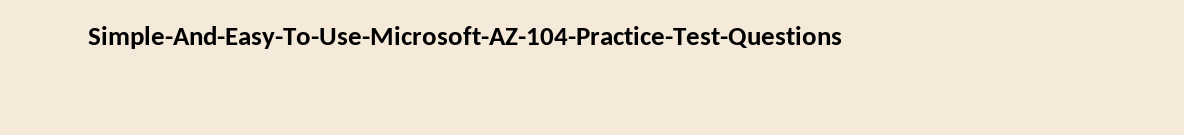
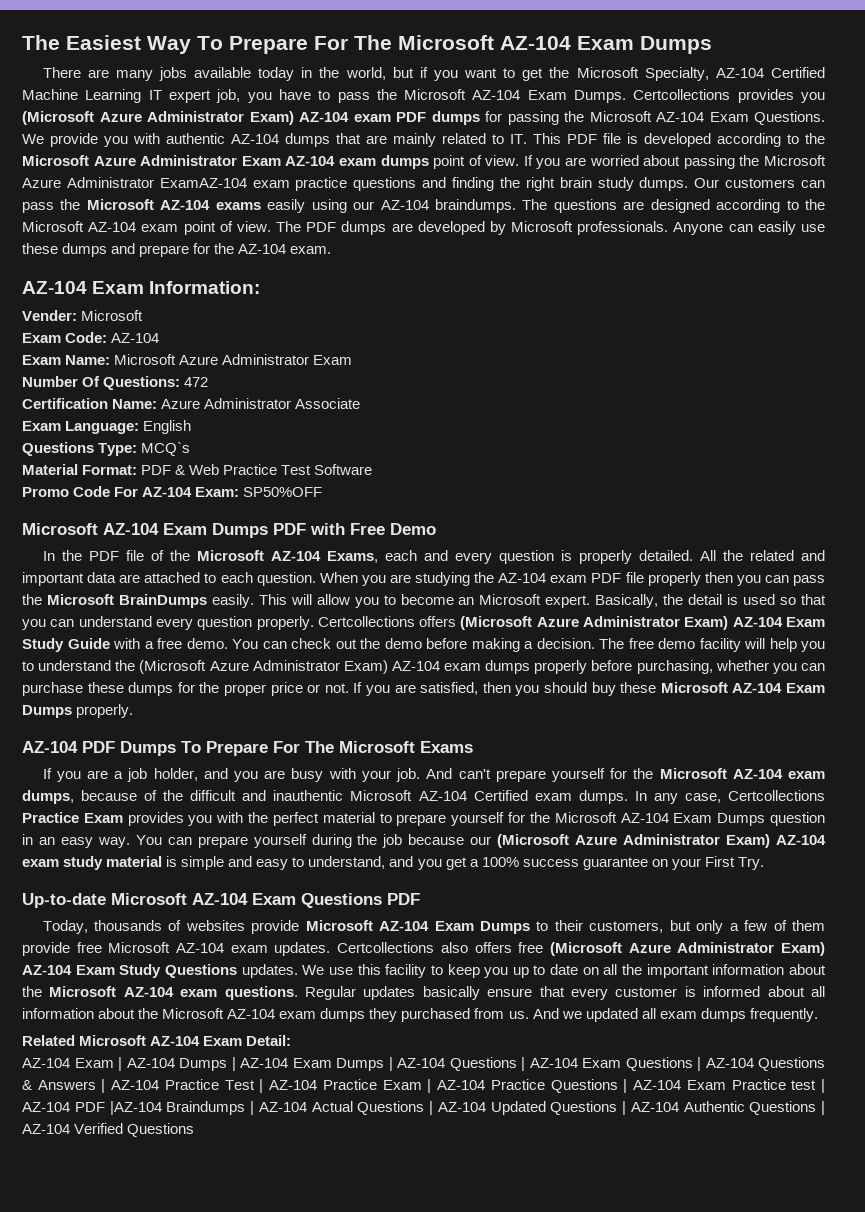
[88,26,842,49] Simple-And-Easy-To-Use-Microsoft-AZ-104-Practice-Test-Questions -> [22,35,712,54] [42,67,826,81] [22,89,825,103] [22,111,825,125] [22,133,825,147] [22,155,826,169] [22,177,826,191] [22,199,825,213] [22,221,825,235] [22,243,332,257] [22,281,261,294] [22,310,144,321] [22,332,160,343] [22,354,353,365] [22,376,209,390] [22,398,361,409] [22,420,192,434] [22,442,191,456] [22,464,373,475] [22,486,323,497] [22,523,436,538] [42,550,825,564] [22,572,826,586] [22,594,826,608] [22,616,825,630] [22,638,825,652] [22,660,825,674] [22,682,826,696] [22,704,134,718] [22,741,473,756] [42,768,825,782] [22,790,826,804] [22,812,826,826] [22,834,827,848] [22,856,764,870] [22,893,420,908] [42,920,825,934] [22,942,826,956] [22,964,826,978] [22,986,825,1000] [22,1008,818,1022] [22,1035,292,1046] [22,1057,825,1071] [22,1079,825,1093] [22,1101,825,1115] [22,1123,195,1137] The Easiest Way To Prepare For The Microsoft AZ-104 Exam Dumps // There are many jobs available today in the world, but if you want to get the Microsoft Specialty, AZ-104 Certified Machine Learning IT expert job, you have to pass the Microsoft AZ-104 Exam Dumps. Certcollections provides you (Microsoft Azure Administrator Exam) AZ-104 exam PDF dumps for passing the Microsoft AZ-104 Exam Questions. We provide you with authentic AZ-104 dumps that are mainly related to IT. This PDF file is developed according to the Microsoft Azure Administrator Exam AZ-104 exam dumps point of view. If you are worried about passing the Microsoft Azure Administrator ExamAZ-104 exam practice questions and finding the right brain study dumps. Our customers can pass the Microsoft AZ-104 exams easily using our AZ-104 braindumps. The questions are designed according to the Microsoft AZ-104 exam point of view. The PDF dumps are developed by Microsoft professionals. Anyone can easily use these dumps and prepare for the AZ-104 exam. // AZ-104 Exam Information: // Vender: Microsoft // Exam Code: AZ-104 // Exam Name: Microsoft Azure Administrator Exam // Number Of Questions: 472 // Certification Name: Azure Administrator Associate // Exam Language: English // Questions Type: MCQ`s // Material Format: PDF & Web Practice Test Software // Promo Code For AZ-104 Exam: SP50%OFF // Microsoft AZ-104 Exam Dumps PDF with Free Demo // In the PDF file of the Microsoft AZ-104 Exams, each and every question is properly detailed. All the related and important data are attached to each question. When you are studying the AZ-104 exam PDF file properly then you can pass the Microsoft BrainDumps easily. This will allow you to become an Microsoft expert. Basically, the detail is used so that you can understand every question properly. Certcollections offers (Microsoft Azure Administrator Exam) AZ-104 Exam Study Guide with a free demo. You can check out the demo before making a decision. The free demo facility will help you to understand the (Microsoft Azure Administrator Exam) AZ-104 exam dumps properly before purchasing, whether you can purchase these dumps for the proper price or not. If you are satisfied, then you should buy these Microsoft AZ-104 Exam Dumps properly. // AZ-104 PDF Dumps To Prepare For The Microsoft Exams // If you are a job holder, and you are busy with your job. And can't prepare yourself for the Microsoft AZ-104 exam dumps, because of the difficult and inauthentic Microsoft AZ-104 Certified exam dumps. In any case, Certcollections Practice Exam provides you with the perfect material to prepare yourself for the Microsoft AZ-104 Exam Dumps question in an easy way. You can prepare yourself during the job because our (Microsoft Azure Administrator Exam) AZ-104 exam study material is simple and easy to understand, and you get a 100% success guarantee on your First Try. // Up-to-date Microsoft AZ-104 Exam Questions PDF // Today, thousands of websites provide Microsoft AZ-104 Exam Dumps to their customers, but only a few of them provide free Microsoft AZ-104 exam updates. Certcollections also offers free (Microsoft Azure Administrator Exam) AZ-104 Exam Study Questions updates. We use this facility to keep you up to date on all the important information about the Microsoft AZ-104 exam questions. Regular updates basically ensure that every customer is informed about all information about the Microsoft AZ-104 exam dumps they purchased from us. And we updated all exam dumps frequently. // Related Microsoft AZ-104 Exam Detail: // AZ-104 Exam | AZ-104 Dumps | AZ-104 Exam Dumps | AZ-104 Questions | AZ-104 Exam Questions | AZ-104 Questions & Answers | AZ-104 Practice Test | AZ-104 Practice Exam | AZ-104 Practice Questions | AZ-104 Exam Practice test | AZ-104 PDF |AZ-104 Braindumps | AZ-104 Actual Questions | AZ-104 Updated Questions | AZ-104 Authentic Questions | AZ-104 Verified Questions

